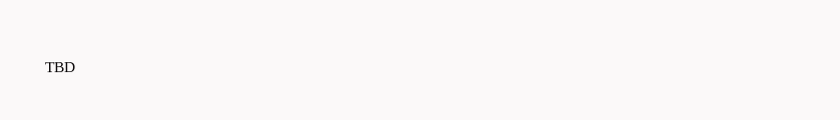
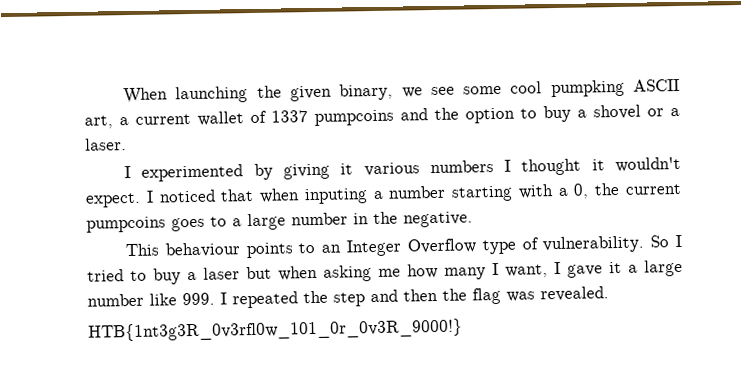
[45,62,76,73] TBD -> [123,78,680,104] [84,104,680,129] [85,138,127,151] [124,156,681,182] [85,182,682,208] [86,211,473,233] [125,234,682,259] [87,259,683,285] [87,286,609,309] [88,318,463,342] When launching the given binary, we see some cool pumpking ASCII art, a current wallet of 1337 pumpcoins and the option to buy a shovel or a laser. // I experimented by giving it various numbers I thought it wouldn't expect. I noticed that when inputing a number starting with a 0, the current pumpcoins goes to a large number in the negative. // This behaviour points to an Integer Overflow type of vulnerability. So I tried to buy a laser but when asking me how many I want, I gave it a large number like 999. I repeated the step and then the flag was revealed. // HTB{1nt3g3R_0v3rfl0w_101_0r_0v3R_9000!}

